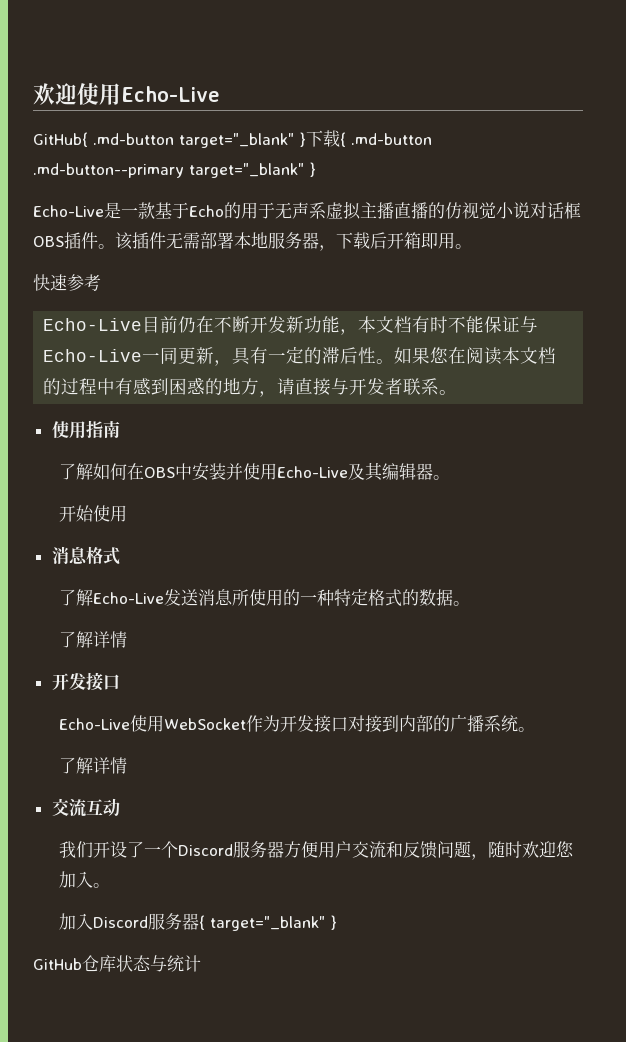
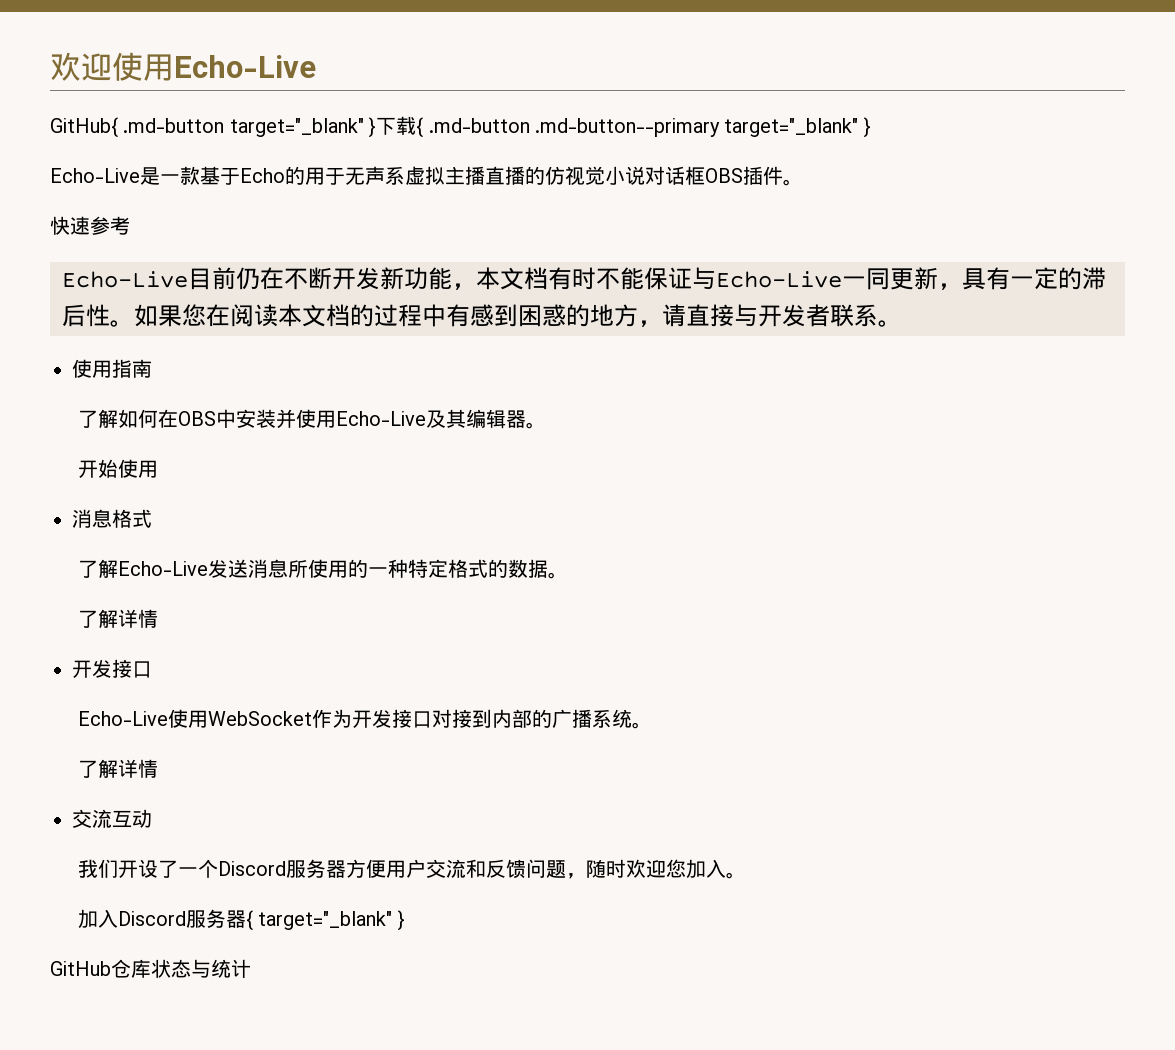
[115,232,472,251] 该插件无需部署本地服务器，下载后开箱即用。 -> (803, 182) none

